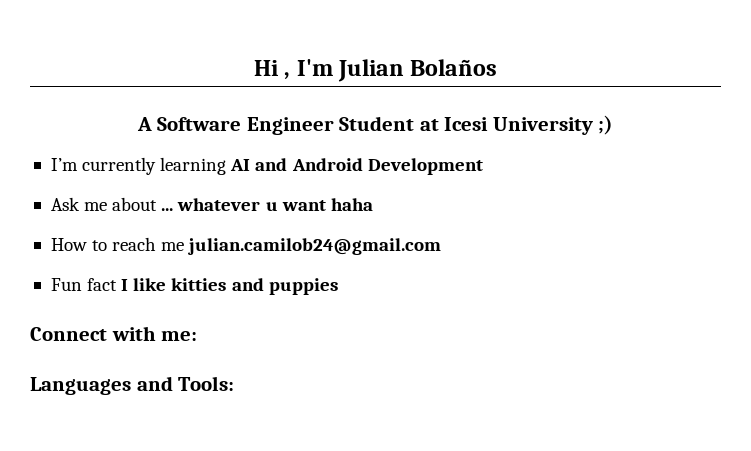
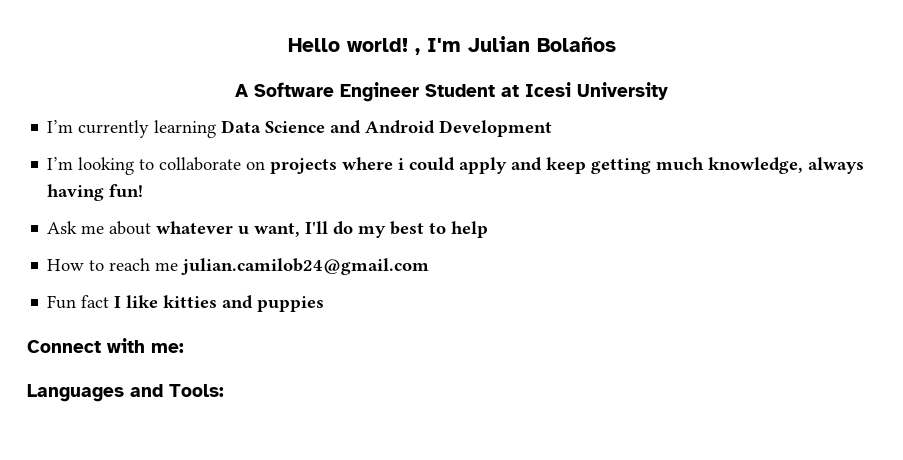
[253,60,279,76] Hi -> [287,38,408,52] Hello world!
[598,115,614,135] ;) -> (668, 91) none
[230,159,251,171] AI -> [221,120,326,133] Data Science
(483, 166) none -> [47,157,865,175] [47,184,144,201] // I’m looking to collaborate on projects where i could apply and keep getting much knowledge, always having fun!
[161,208,174,211] ... -> (152, 228) none
[281,198,373,211] want haha -> [254,221,489,238] want, I'll do my best to help

